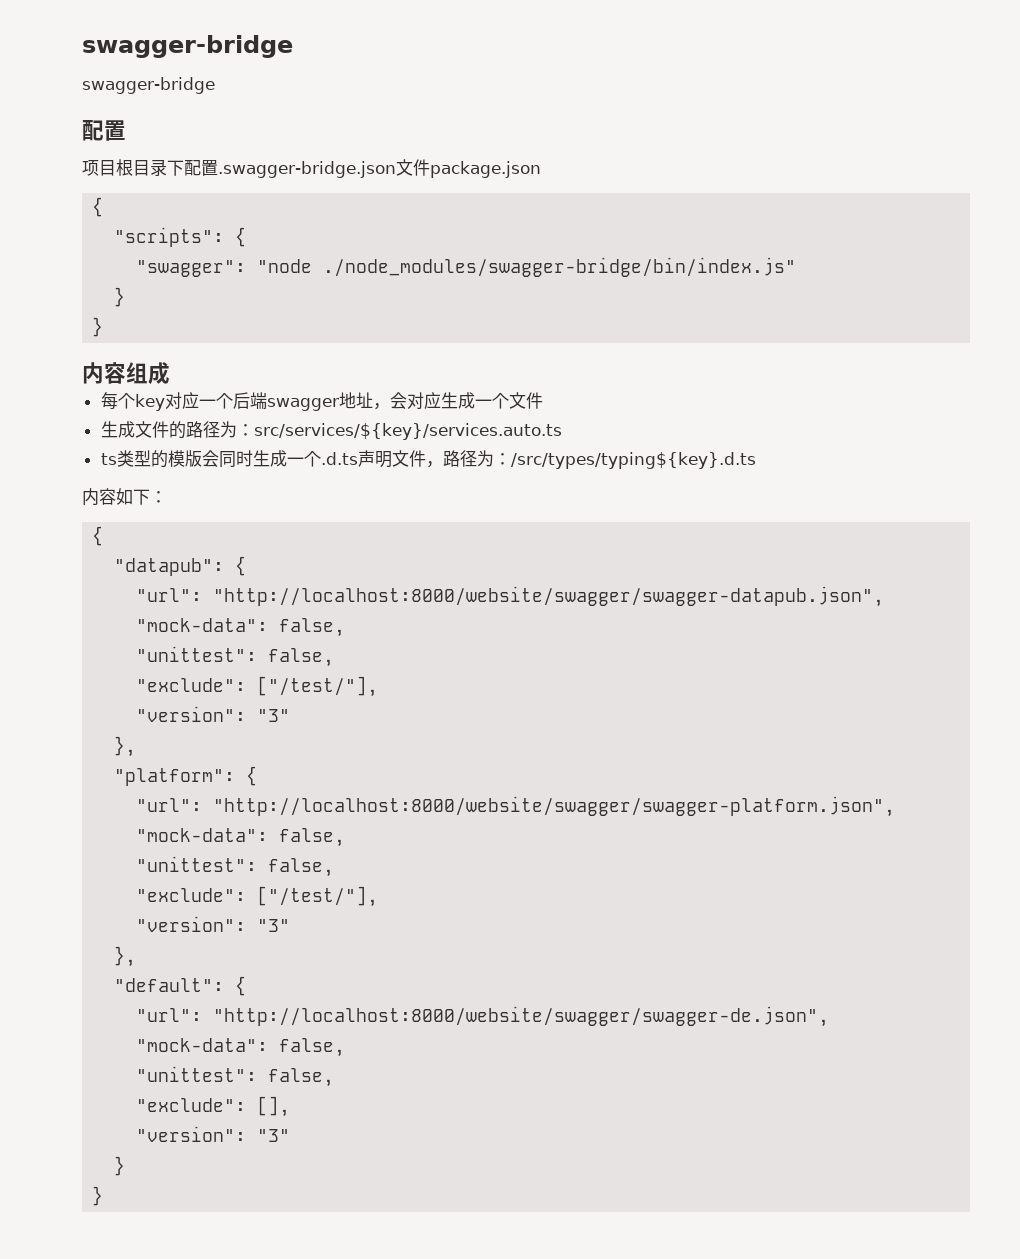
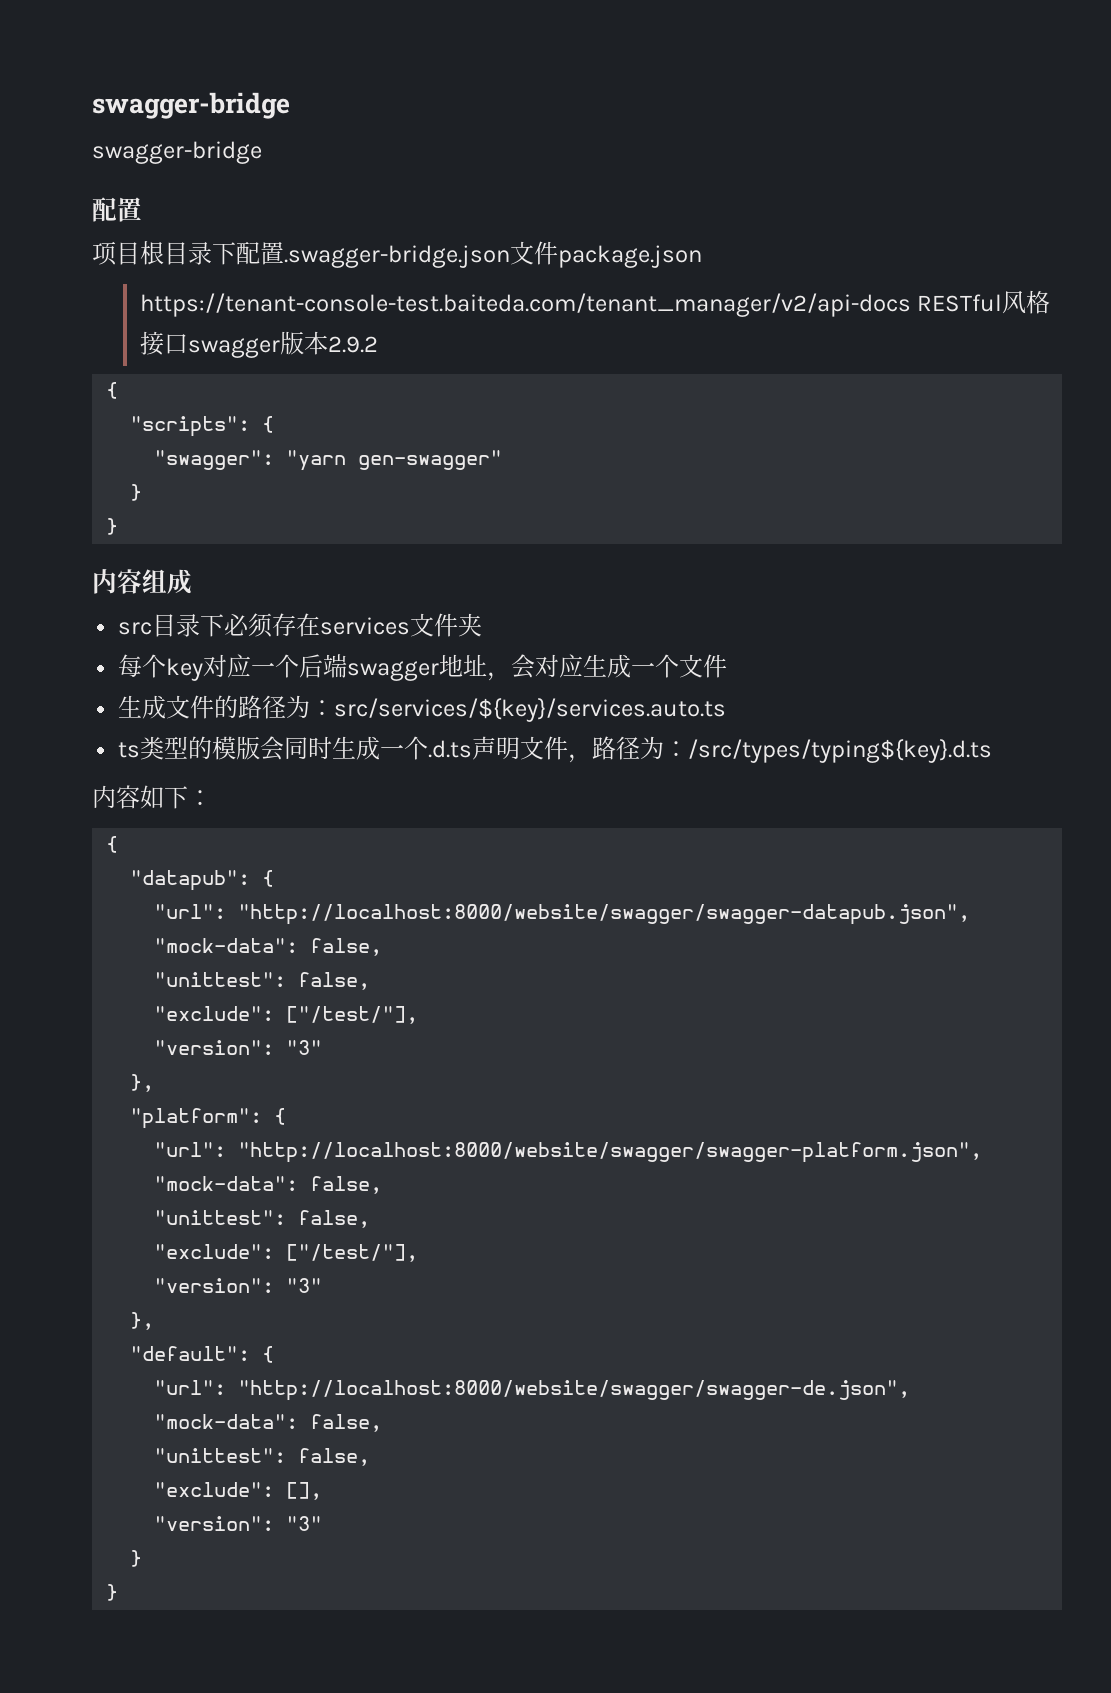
(541, 169) none -> [139,290,1051,317] [139,331,378,358] // https://tenant-console-test.baiteda.com/tenant_manager/v2/api-docs RESTful风格接口swagger版本2.9.2
[257,257,797,277] "node ./node_modules/swagger-bridge/bin/index.js" -> [286,450,503,471] "yarn gen-swagger"
(170, 373) none -> [118,613,483,638] // src目录下必须存在services文件夹

